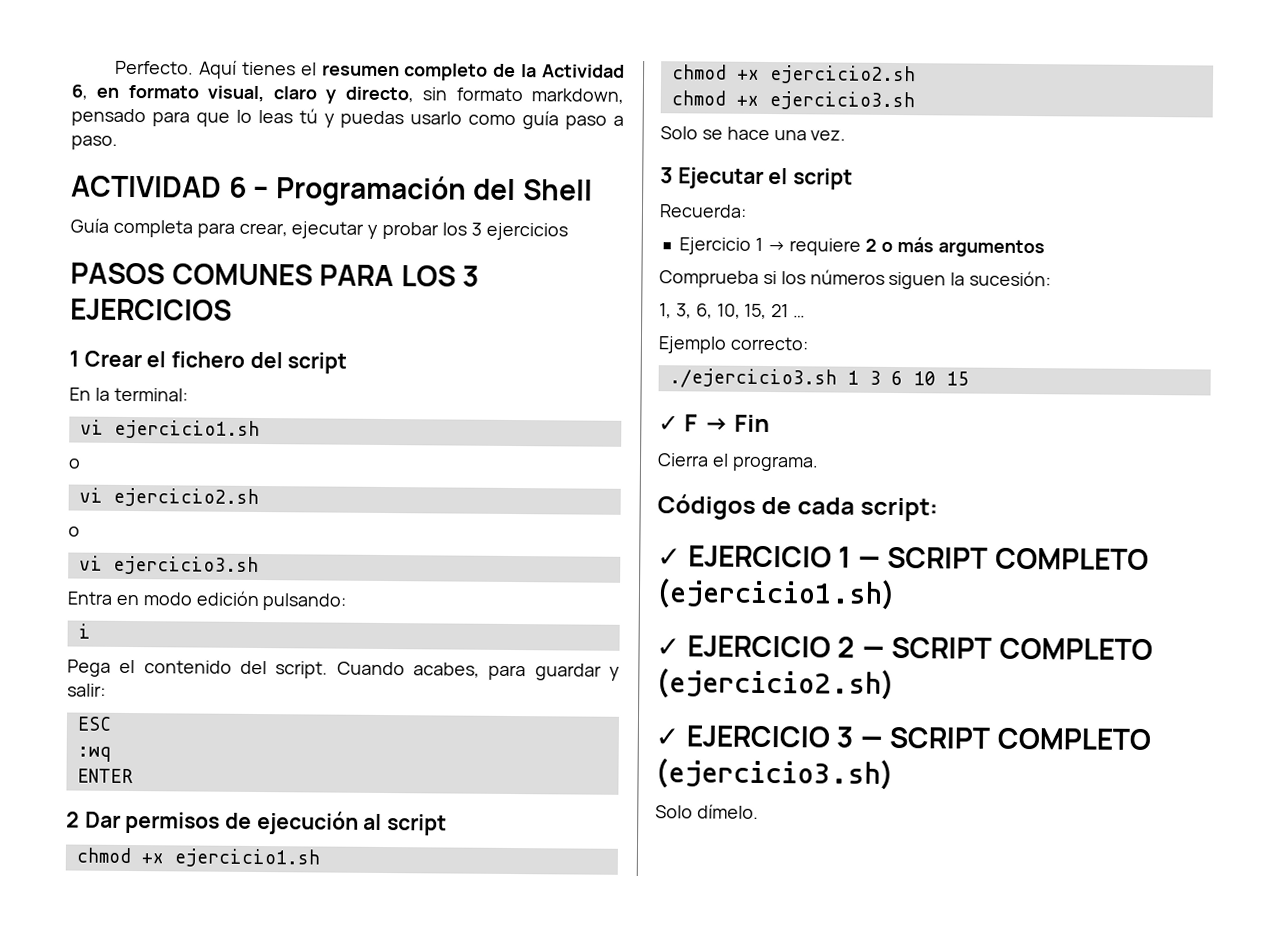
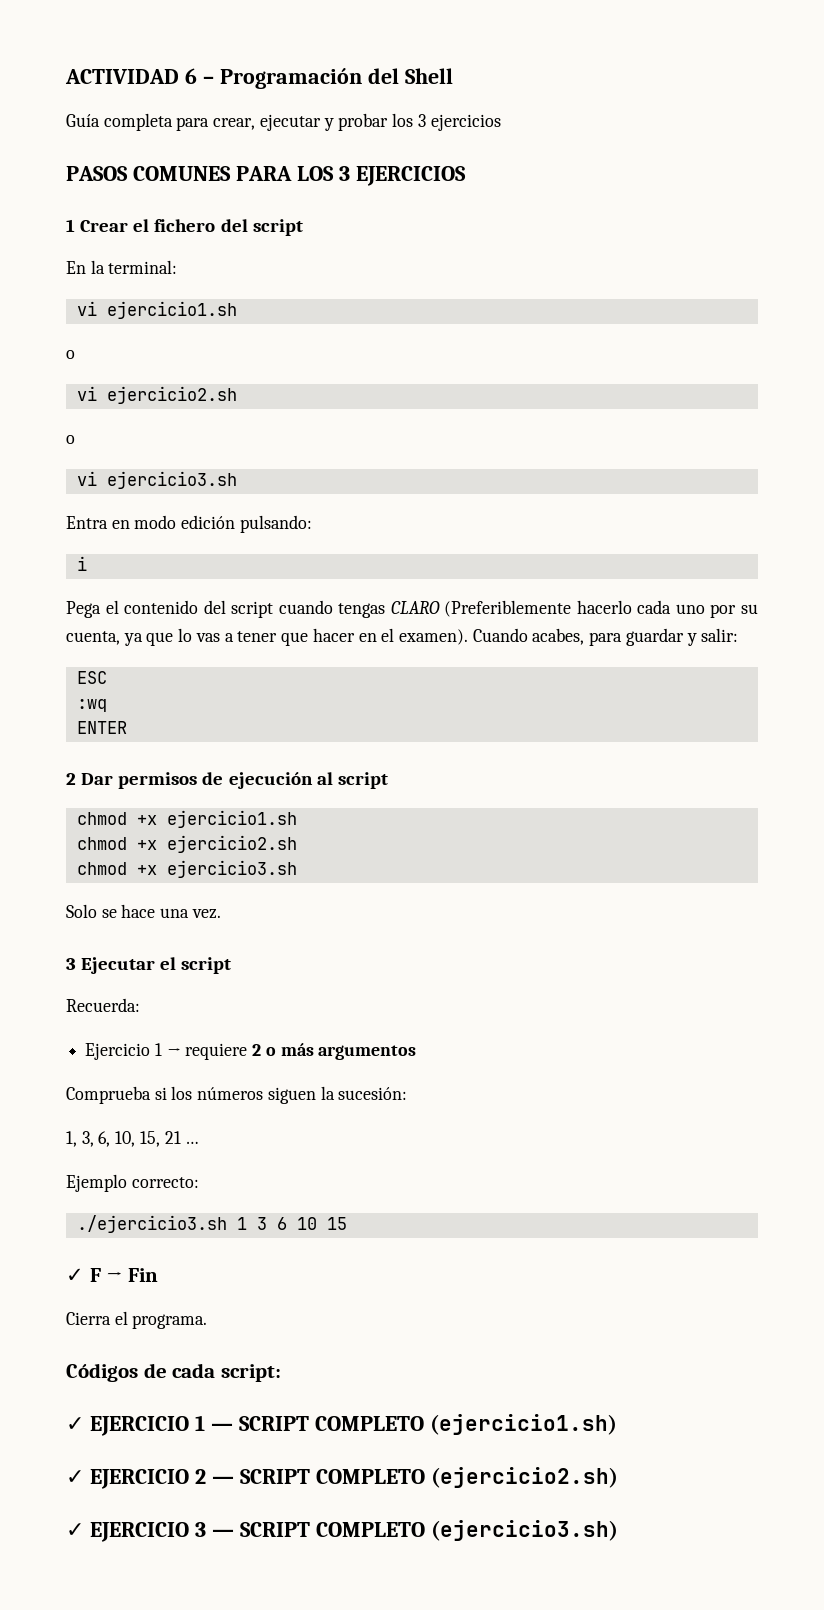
[115,60,626,81] [71,84,624,104] [71,108,625,130] [71,135,118,150] Perfecto. Aquí tienes el resumen completo de la Actividad 6, en formato visual, claro y directo, sin formato markdown, pensado para que lo leas tú y puedas usarlo como guía paso a paso. // -> (65, 76) none
[275,661,329,679] script. -> [231,600,759,618] [66,628,468,646] script cuando tengas CLARO (Preferiblemente hacerlo cada uno por su cuenta, ya que lo vas a tener que hacer en el examen).
[655,804,759,819] // Solo dímelo. -> (618, 1530) none

